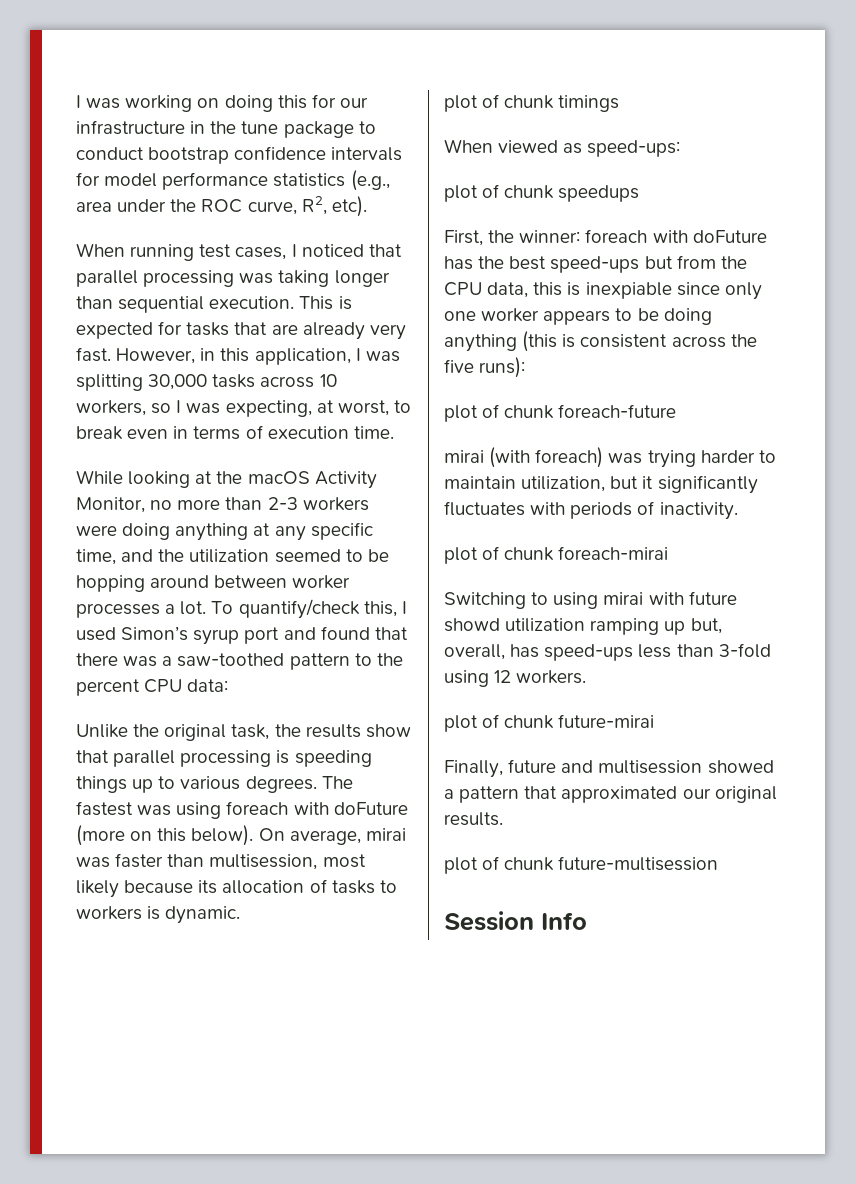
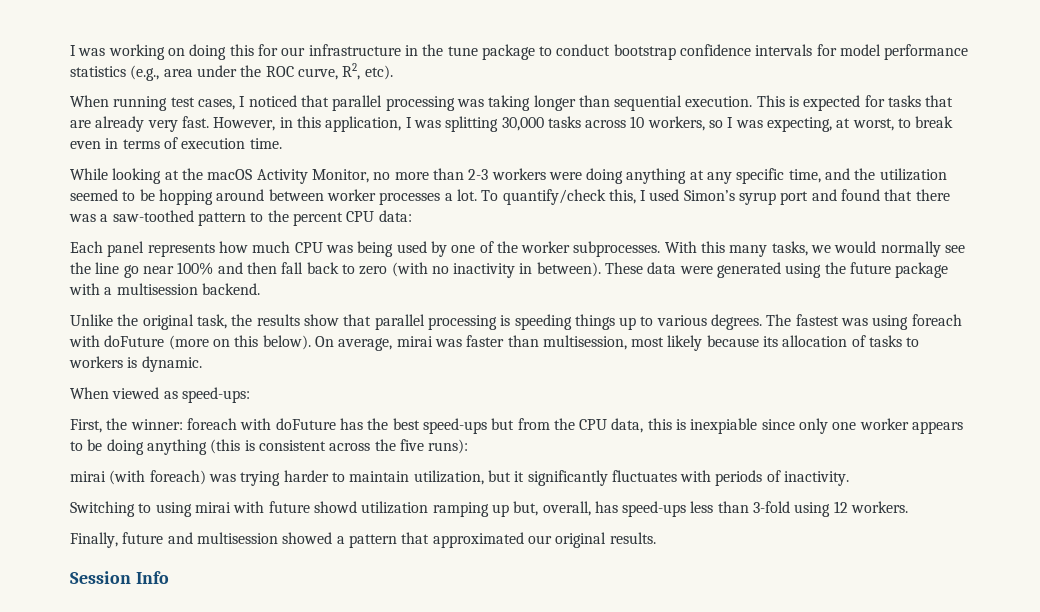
(229, 685) none -> [70,241,966,257] [70,262,949,278] [69,283,260,295] // Each panel represents how much CPU was being used by one of the worker subprocesses. With this many tasks, we would normally see the line go near 100% and then fall back to zero (with no inactivity in between). These data were generated using the future package with a multisession backend.
[444,94,620,112] // plot of chunk timings -> (202, 364) none
[444,184,640,202] // plot of chunk speedups -> (250, 395) none
[444,404,677,422] // plot of chunk foreach-future -> (469, 446) none
[444,546,669,564] // plot of chunk foreach-mirai -> (850, 478) none
[444,714,655,732] // plot of chunk future-mirai -> (909, 507) none
[444,856,719,874] // plot of chunk future-multisession -> (656, 538) none

